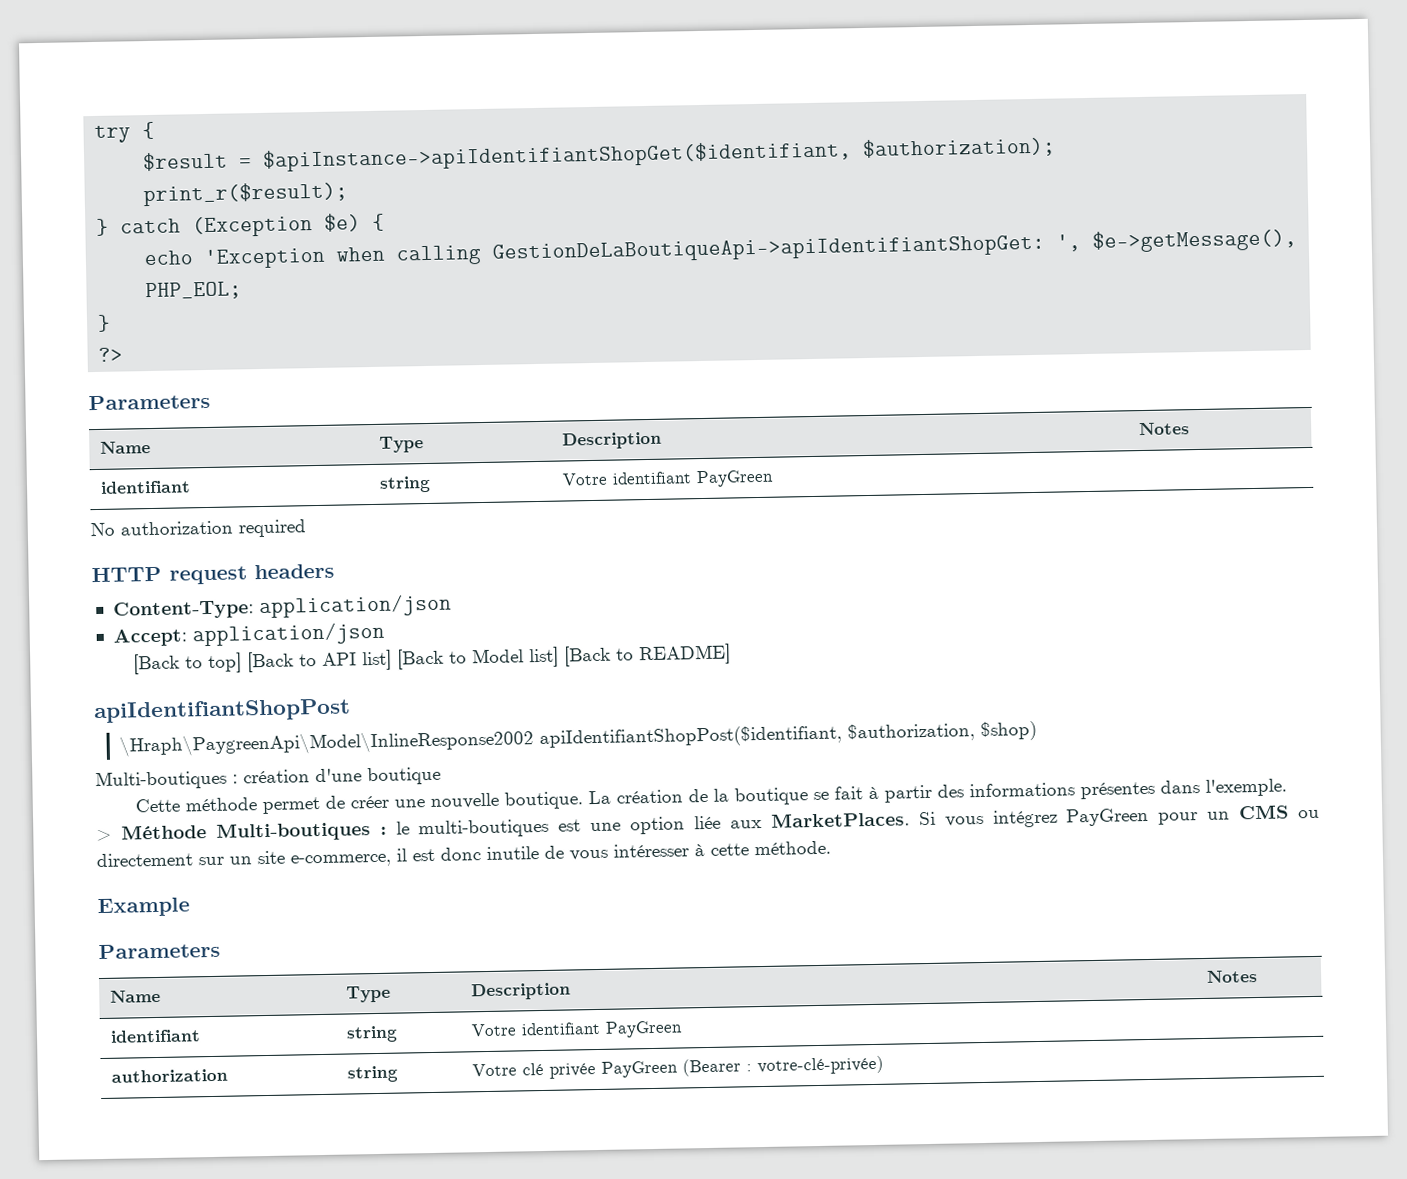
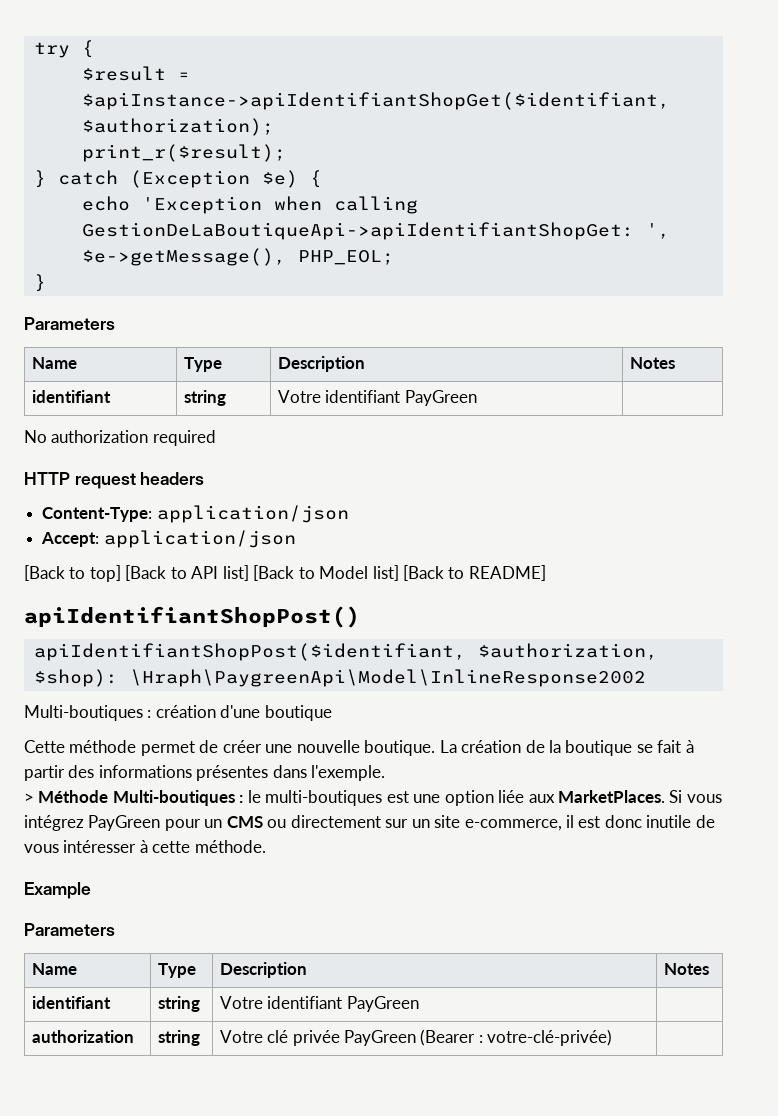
[98,347,124,362] // ?> -> (46, 283) none
[93,698,351,724] [119,720,1038,757] apiIdentifiantShopPost // \Hraph\PaygreenApi\Model\InlineResponse2002 apiIdentifiantShopPost($identifiant, $authorization, $shop) -> [24,606,360,628] [33,643,658,661] [33,669,646,687] apiIdentifiantShopPost() // apiIdentifiantShopPost($identifiant, $authorization, $shop): \Hraph\PaygreenApi\Model\InlineResponse2002

